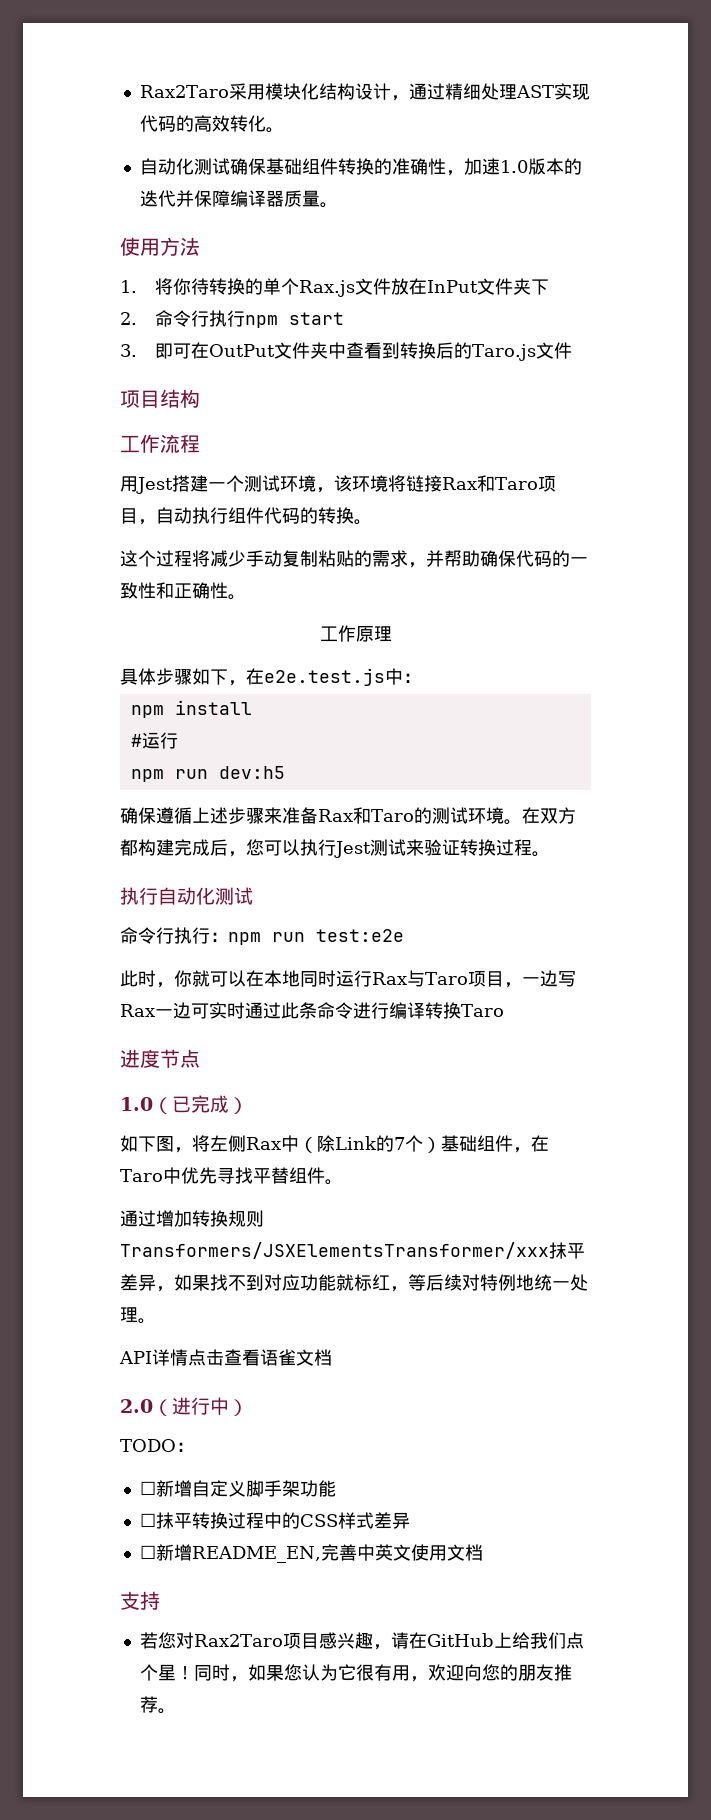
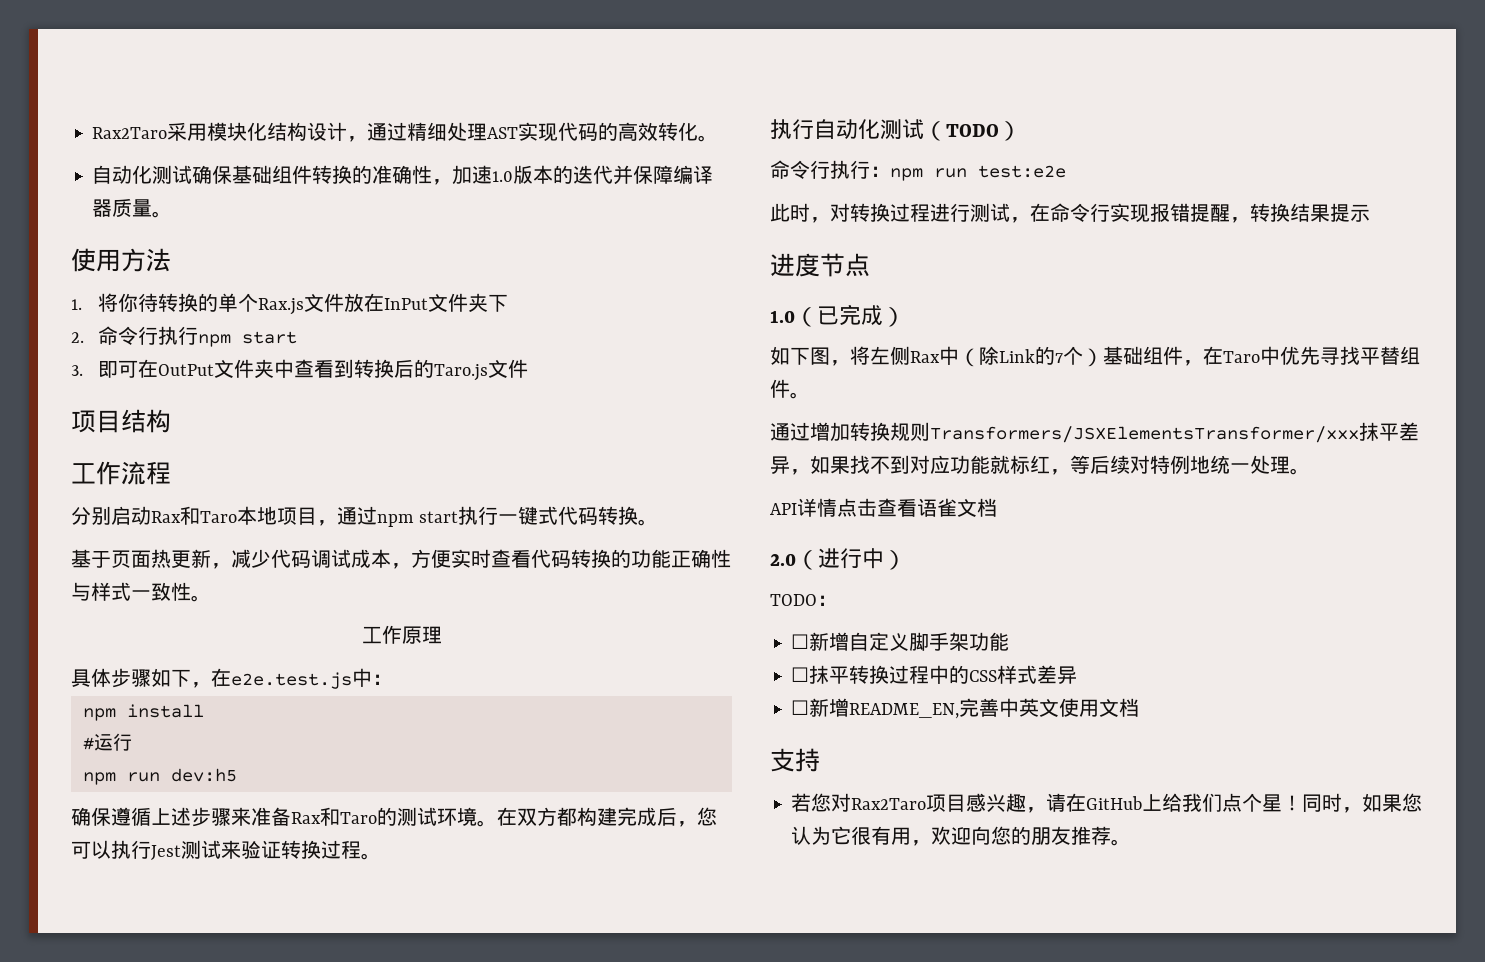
[120,475,556,494] [120,507,372,525] [120,550,588,568] [120,582,210,599] 用Jest搭建一个测试环境，该环境将链接Rax和Taro项目，自动执行组件代码的转换。 // 这个过程将减少手动复制粘贴的需求，并帮助确保代码的一致性和正确 -> [71,506,659,527] [71,549,731,569] [71,582,171,601] 分别启动Rax和Taro本地项目，通过npm start执行一键式代码转换。 // 基于页面热更新，减少代码调试成本，方便实时查看代码转换的功能正确性与样式一致
(253, 896) none -> [924,121,1021,141] （TODO）
[174,970,576,988] [120,1002,504,1019] 你就可以在本地同时运行Rax与Taro项目，一边写Rax一边可实时通过此条命令进行编译转换Taro -> [830,203,1370,223] 对转换过程进行测试，在命令行实现报错提醒，转换结果提示

